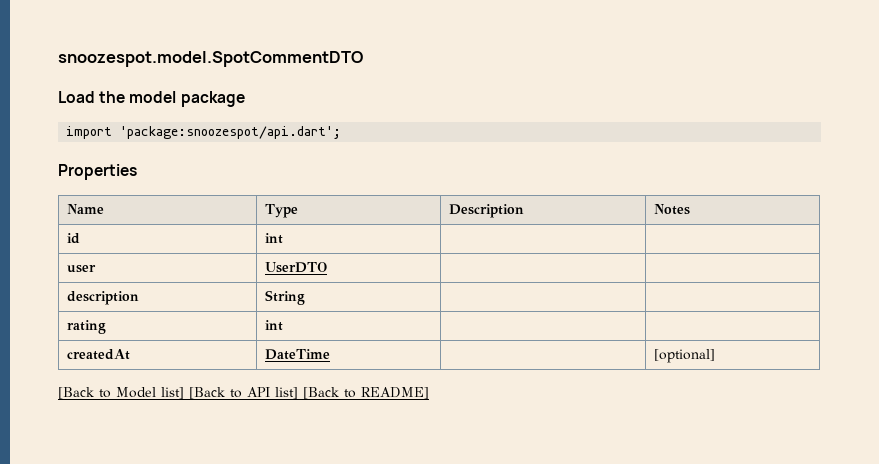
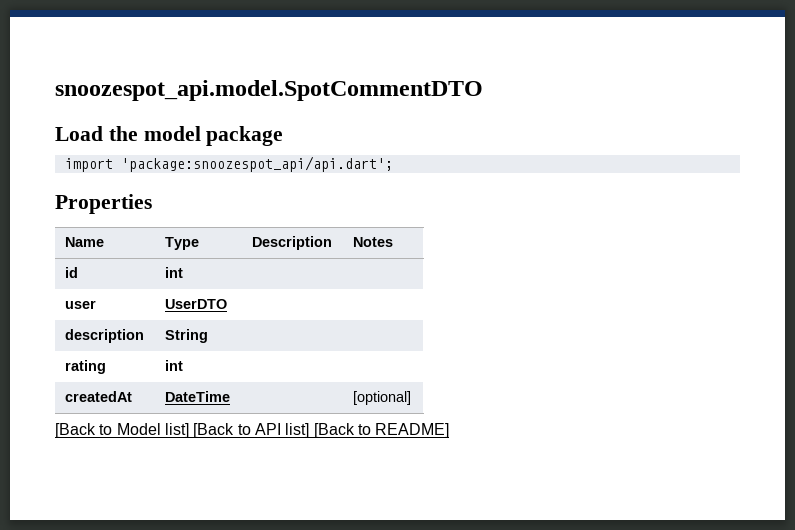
[58,51,363,67] snoozespot.model.SpotCommentDTO -> [55,80,483,101] snoozespot_api.model.SpotCommentDTO
[120,126,342,139] 'package:snoozespot/api.dart'; -> [120,156,393,172] 'package:snoozespot_api/api.dart';

